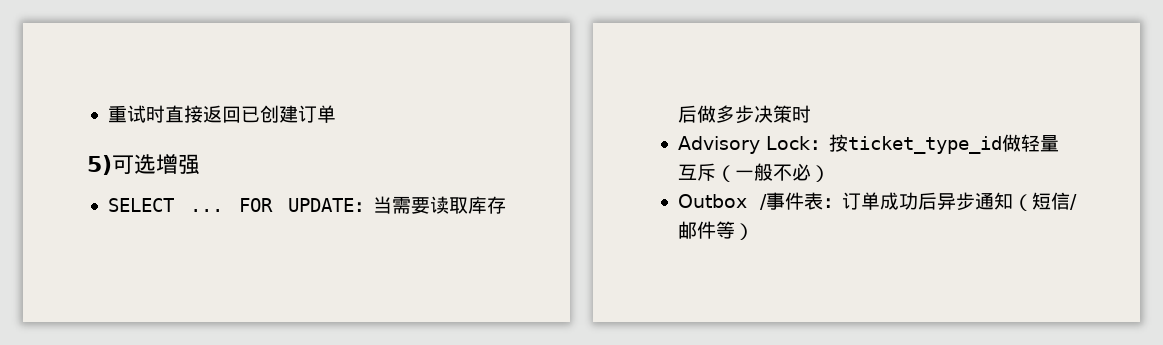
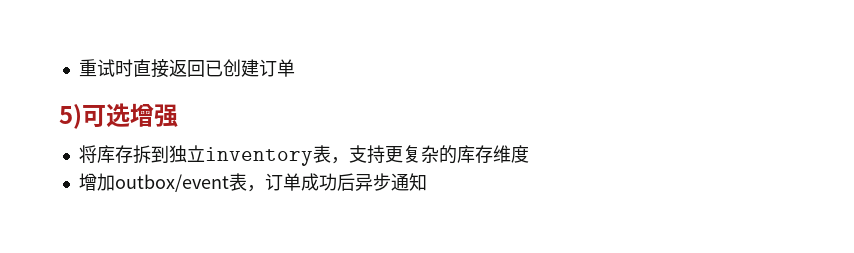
[107,196,506,214] [677,105,811,124] [677,134,1059,154] [677,163,830,182] [677,192,842,210] SELECT ... FOR UPDATE：当需要读取库存后做多步决策时 // Advisory Lock：按ticket_type_id做轻量互斥（一般不必） // Outbox /事件表： -> [78,145,529,166] [78,173,265,192] 将库存拆到独立inventory表，支持更复杂的库存维度 // 增加outbox/event表，
[1013,192,1077,211] [677,221,754,240] （短信/邮件等） -> (427, 182) none

